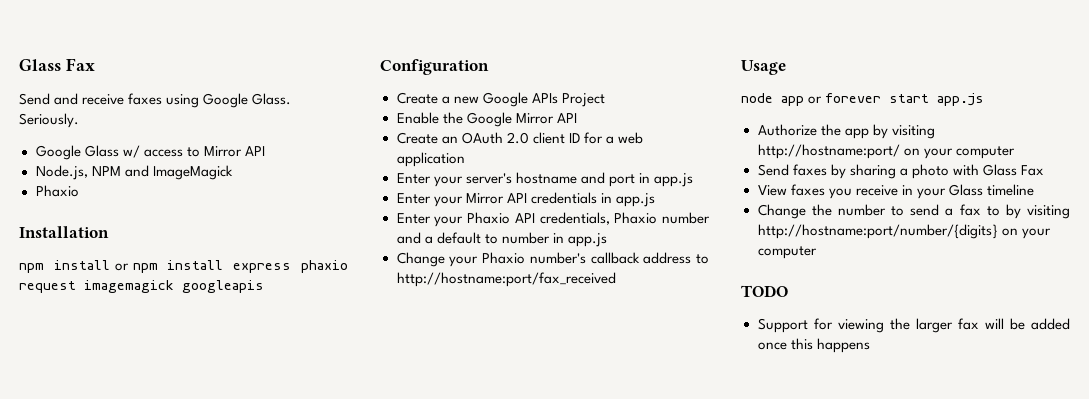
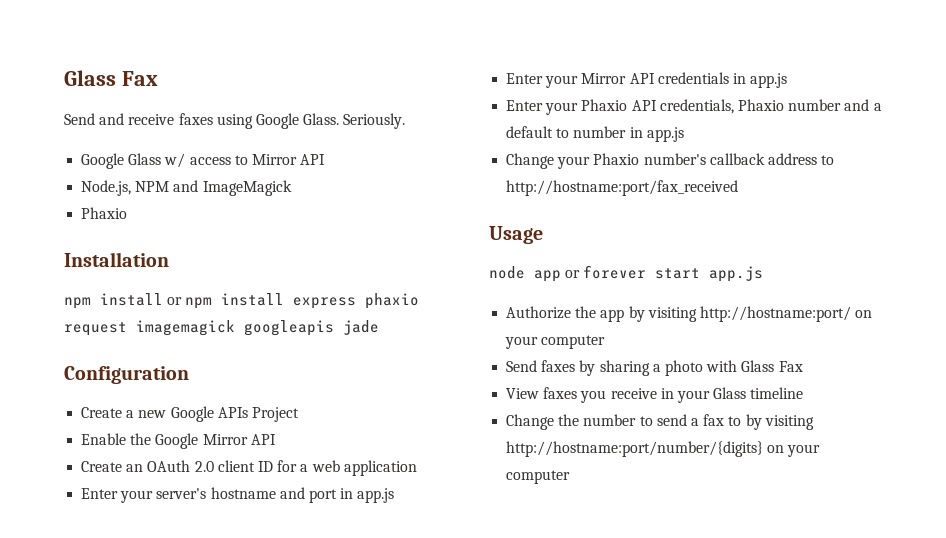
(264, 286) none -> [343,320,379,335] jade
[741,285,788,297] [757,318,1070,333] [757,338,870,353] // TODO // Support for viewing the larger fax will be added once this happens -> (571, 477) none

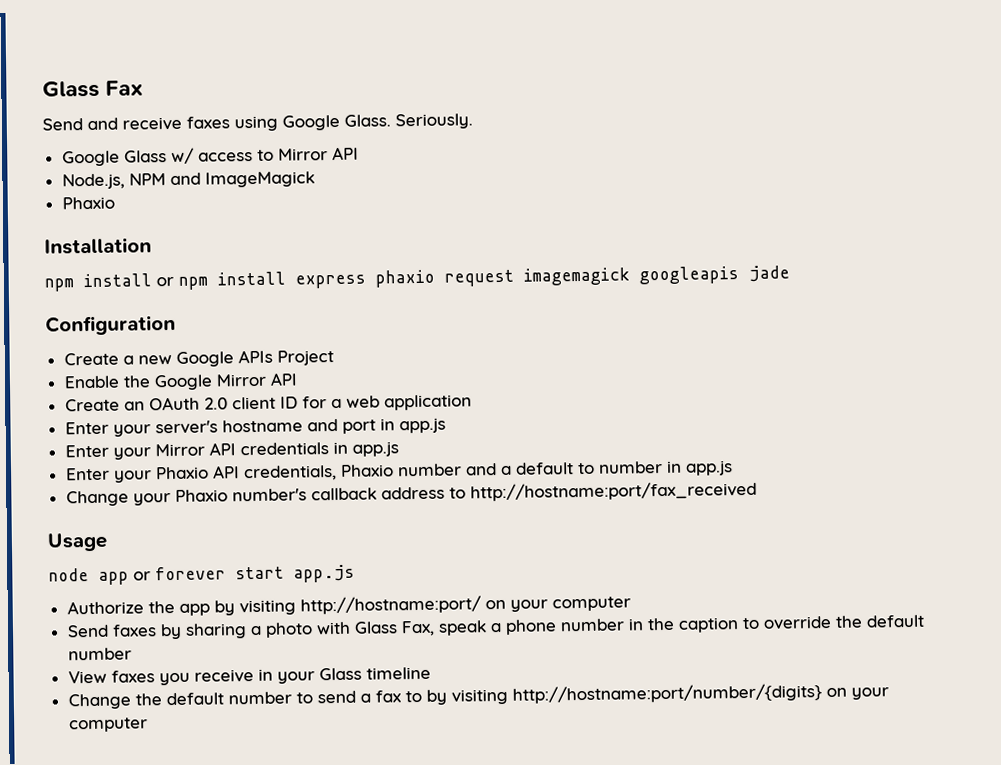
[778,361,803,372] Fax -> [400,614,925,637] [67,647,132,661] Fax, speak a phone number in the caption to override the default number
(580, 420) none -> [165,692,224,706] default

